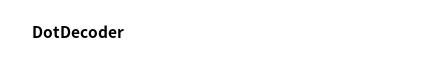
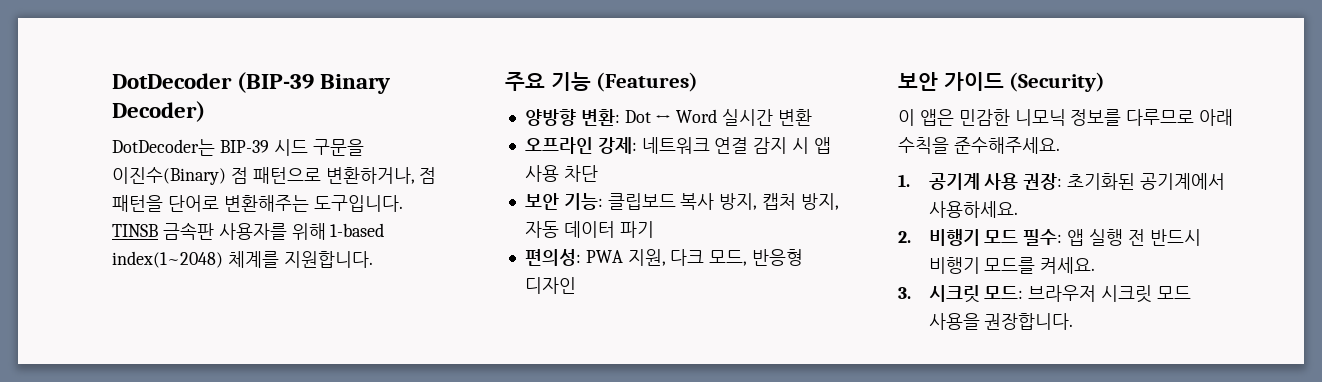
(124, 31) none -> [237,72,391,94] [112,101,205,122] [112,139,364,156] [112,167,437,185] [112,195,403,212] [112,222,385,240] [112,251,373,268] [505,72,699,92] [524,109,812,126] [524,137,831,154] [524,165,598,182] [524,193,839,210] [524,221,654,238] [524,249,804,266] [524,277,576,294] [898,72,1106,92] [898,109,1234,126] [898,137,1060,154] [898,173,1226,190] [928,201,1018,218] [898,229,1201,246] [928,257,1096,274] [898,285,1192,303] [928,313,1074,330] (BIP-39 Binary Decoder) // DotDecoder는 BIP-39 시드 구문을 이진수(Binary) 점 패턴으로 변환하거나, 점 패턴을 단어로 변환해주는 도구입니다. TINSB 금속판 사용자를 위해 1-based index(1~2048) 체계를 지원합니다. // 주요 기능 (Features) // 양방향 변환: Dot ↔ Word 실시간 변환 // 오프라인 강제: 네트워크 연결 감지 시 앱 사용 차단 // 보안 기능: 클립보드 복사 방지, 캡처 방지, 자동 데이터 파기 // 편의성: PWA 지원, 다크 모드, 반응형 디자인 // 보안 가이드 (Security) // 이 앱은 민감한 니모닉 정보를 다루므로 아래 수칙을 준수해주세요. // 1. 공기계 사용 권장: 초기화된 공기계에서 사용하세요. // 2. 비행기 모드 필수: 앱 실행 전 반드시 비행기 모드를 켜세요. // 3. 시크릿 모드: 브라우저 시크릿 모드 사용을 권장합니다.

